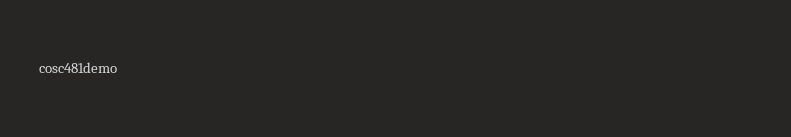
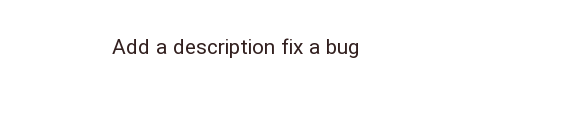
[39,62,117,73] cosc481demo -> [112,38,359,58] Add a description fix a bug

